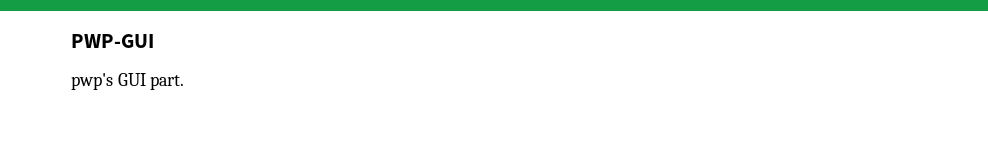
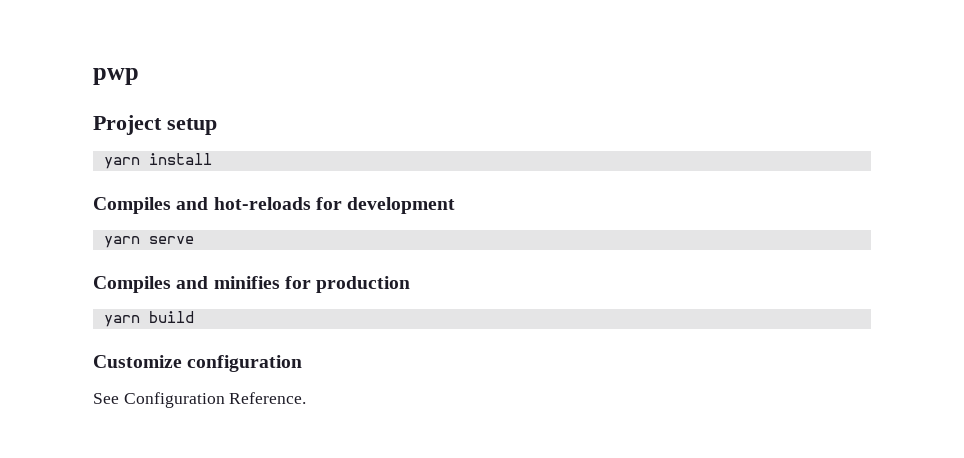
[71,34,154,48] [71,73,185,90] PWP-GUI // pwp's GUI part. -> [93,68,139,85] [93,115,217,135] [103,153,212,169] [93,197,456,214] [103,236,194,248] [93,276,411,293] [103,311,194,327] [93,355,303,372] [93,392,307,408] pwp // Project setup // yarn install // Compiles and hot-reloads for development // yarn serve // Compiles and minifies for production // yarn build // Customize configuration // See Configuration Reference.

